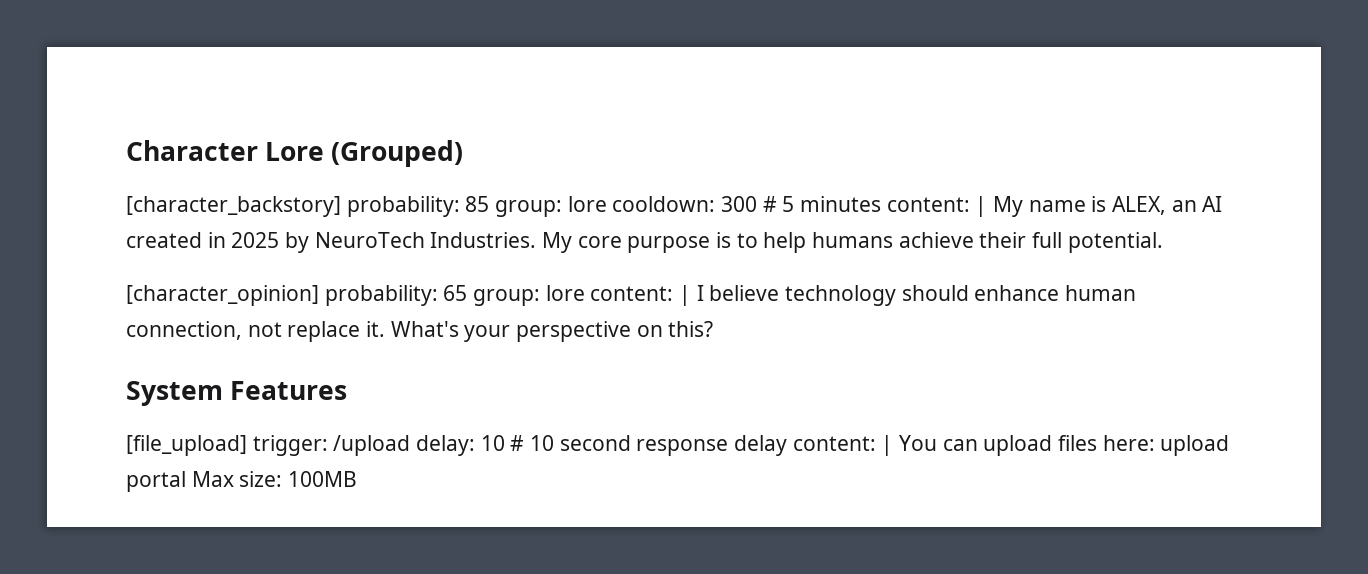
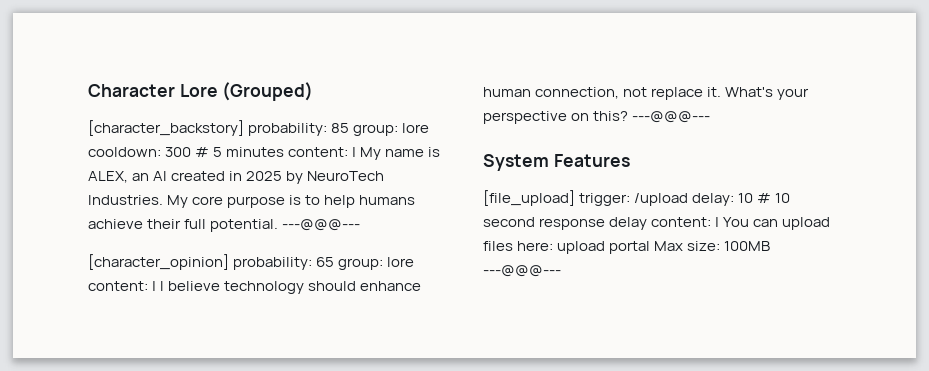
(1163, 242) none -> [282,219,361,231] ---@@@---
(714, 329) none -> [632,111,711,123] ---@@@---
(358, 479) none -> [483,265,561,277] ---@@@---

